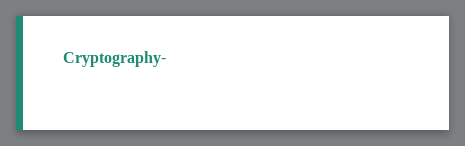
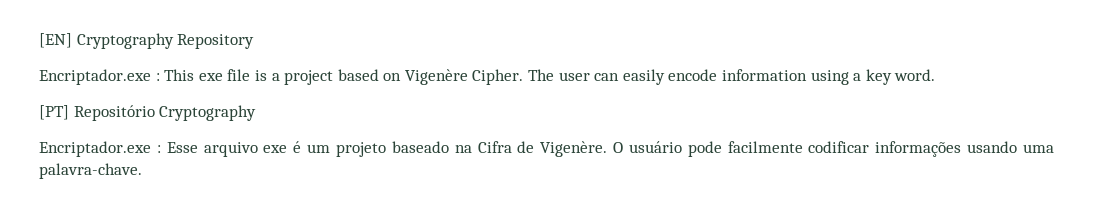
[63,51,166,67] Cryptography- -> [39,33,255,49] [39,69,936,85] [39,105,257,121] [39,141,1055,157] [39,163,142,179] [EN] Cryptography Repository // Encriptador.exe : This exe file is a project based on Vigenère Cipher. The user can easily encode information using a key word. // [PT] Repositório Cryptography // Encriptador.exe : Esse arquivo exe é um projeto baseado na Cifra de Vigenère. O usuário pode facilmente codificar informações usando uma palavra-chave.

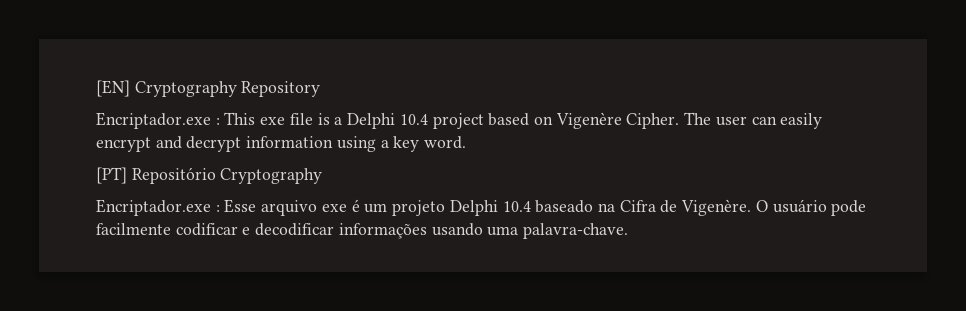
(280, 77) none -> [347,113,428,129] Delphi 10.4
[668,69,718,81] encode -> [96,136,242,152] encrypt and decrypt
(386, 149) none -> [449,200,531,216] Delphi 10.4
(870, 147) none -> [242,223,335,236] e decodificar

